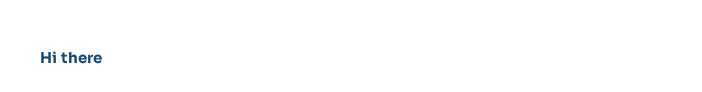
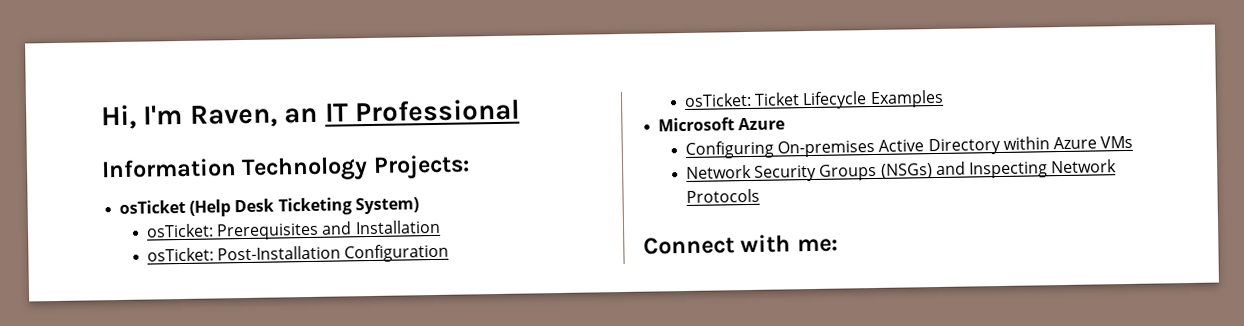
[40,51,103,64] Hi there -> [101,98,521,130] [101,154,470,182] [119,197,419,217] [145,219,441,241] [146,243,450,263] [683,89,944,110] [658,117,786,132] [684,135,1134,159] [685,159,1118,182] [685,188,760,203] [643,234,838,255] Hi, I'm Raven, an IT Professional // Information Technology Projects: // osTicket (Help Desk Ticketing System) // osTicket: Prerequisites and Installation // osTicket: Post-Installation Configuration // osTicket: Ticket Lifecycle Examples // Microsoft Azure // Configuring On-premises Active Directory within Azure VMs // Network Security Groups (NSGs) and Inspecting Network Protocols // Connect with me:

